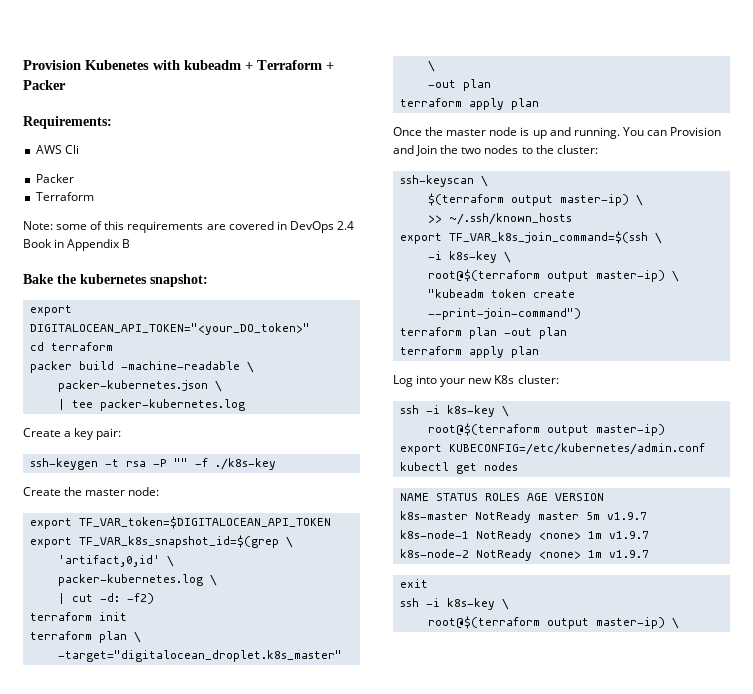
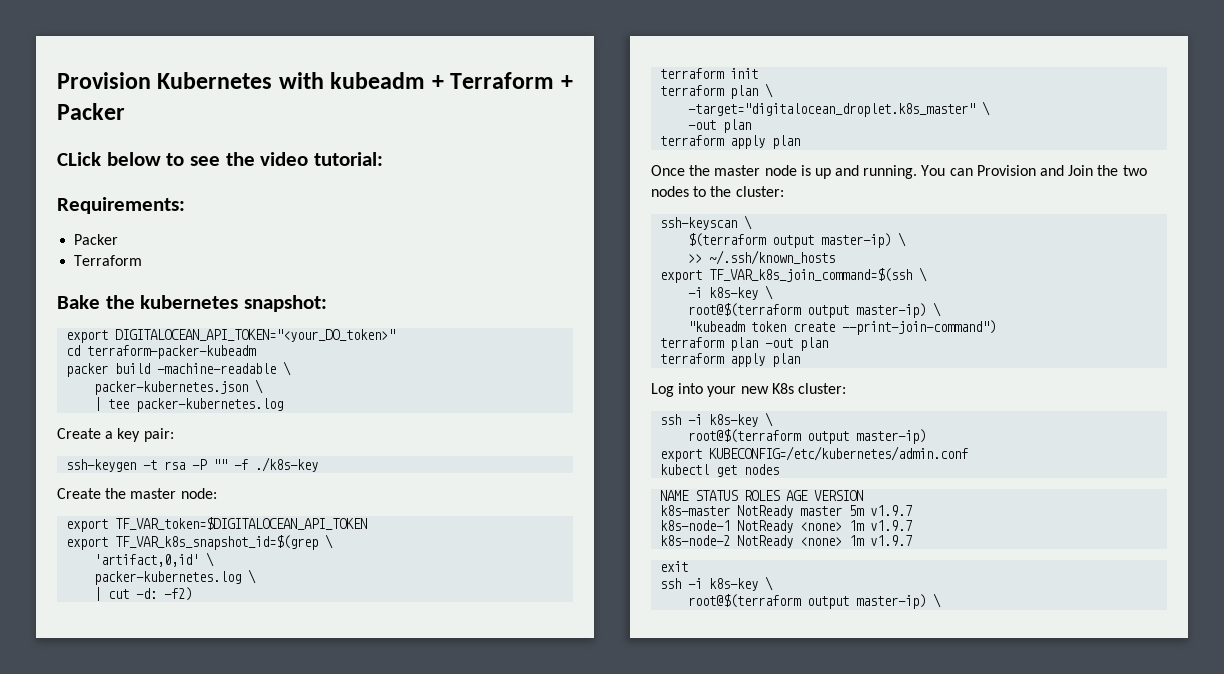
[23,60,149,70] Provision Kubenetes -> [57,72,273,89] Provision Kubernetes
(66, 85) none -> [57,152,384,166] // CLick below to see the video tutorial:
[35,145,79,154] // AWS Cli -> (185, 205) none
[23,221,354,233] [23,239,131,251] // Note: some of this requirements are covered in DevOps 2.4 Book in Appendix B -> (143, 260) none
[50,342,113,351] terraform -> [87,345,257,359] terraform-packer-kubeadm

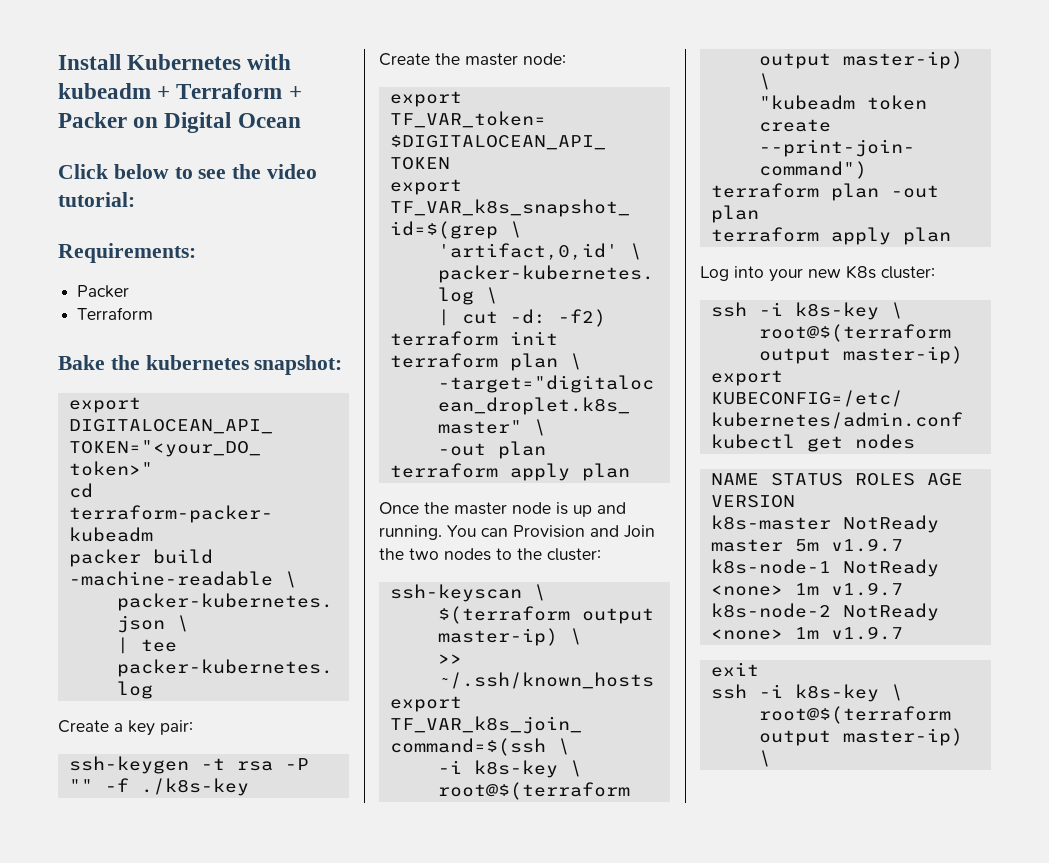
[57,72,151,89] Provision -> [58,54,121,70] Install
[57,152,101,166] // CLick -> [133,112,301,133] [58,164,108,179] on Digital Ocean // Click

